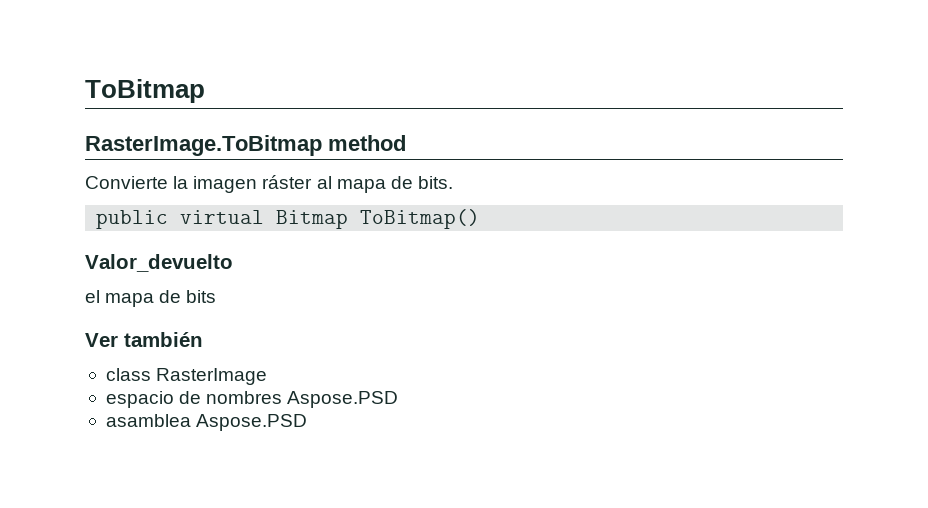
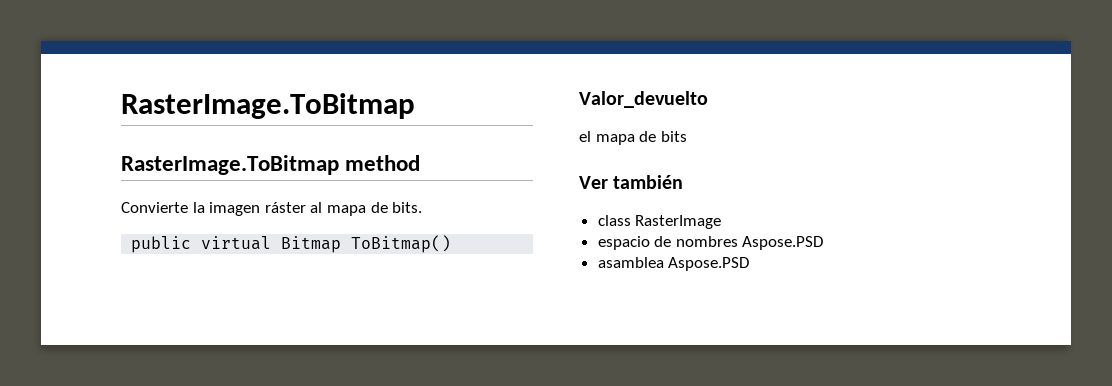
[85,79,205,103] ToBitmap -> [121,93,415,119] RasterImage.ToBitmap

